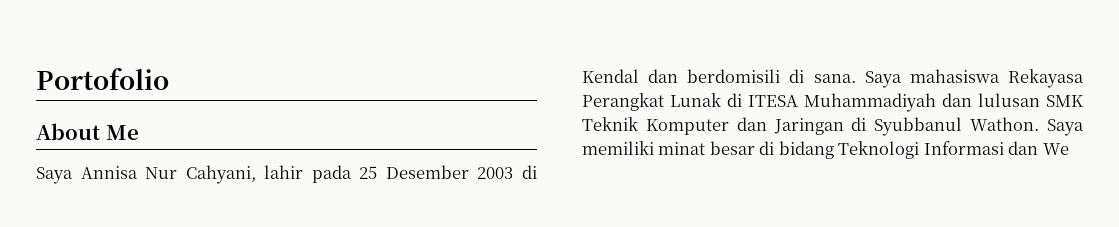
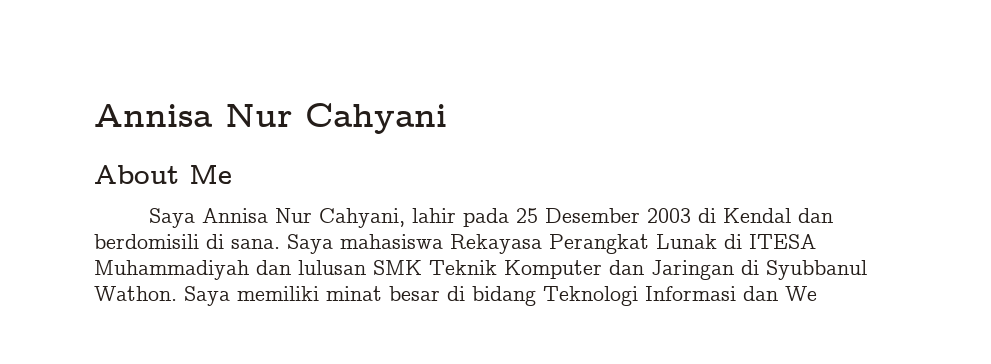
[36,68,169,90] Portofolio -> [94,103,447,134] Annisa Nur Cahyani

